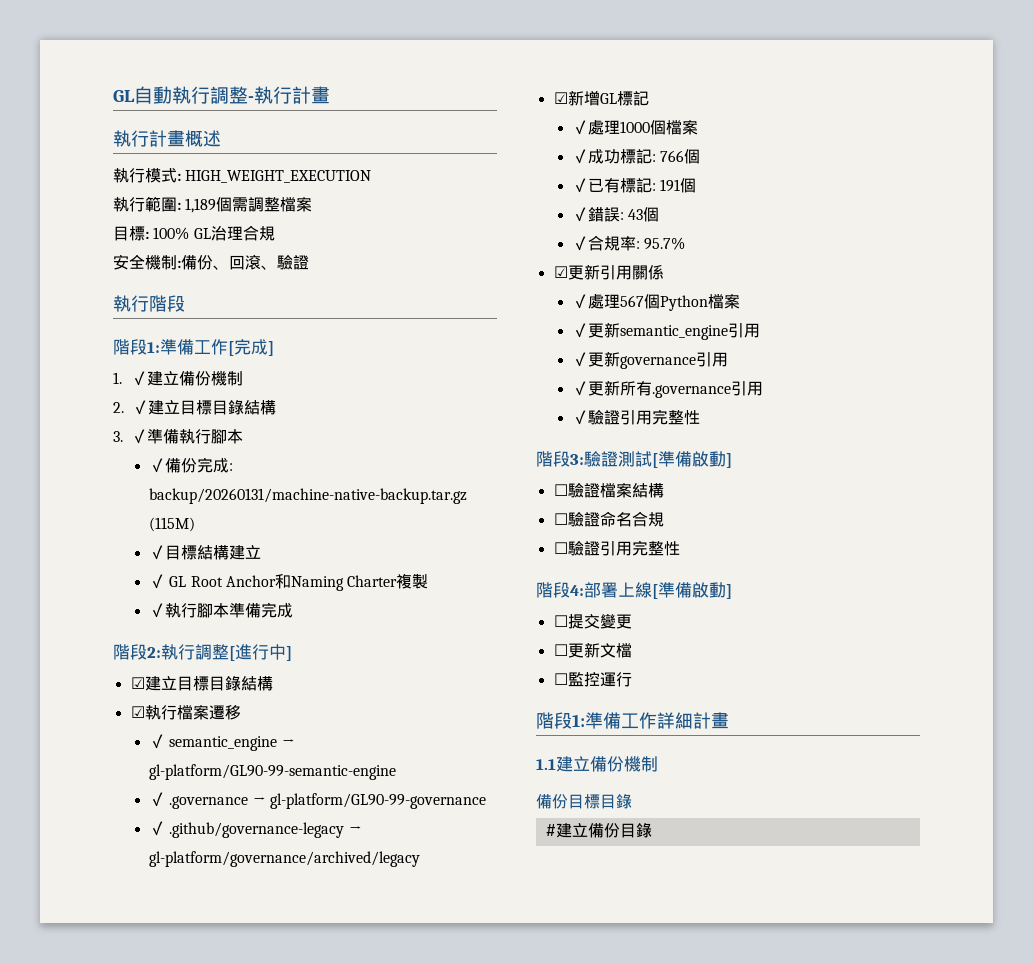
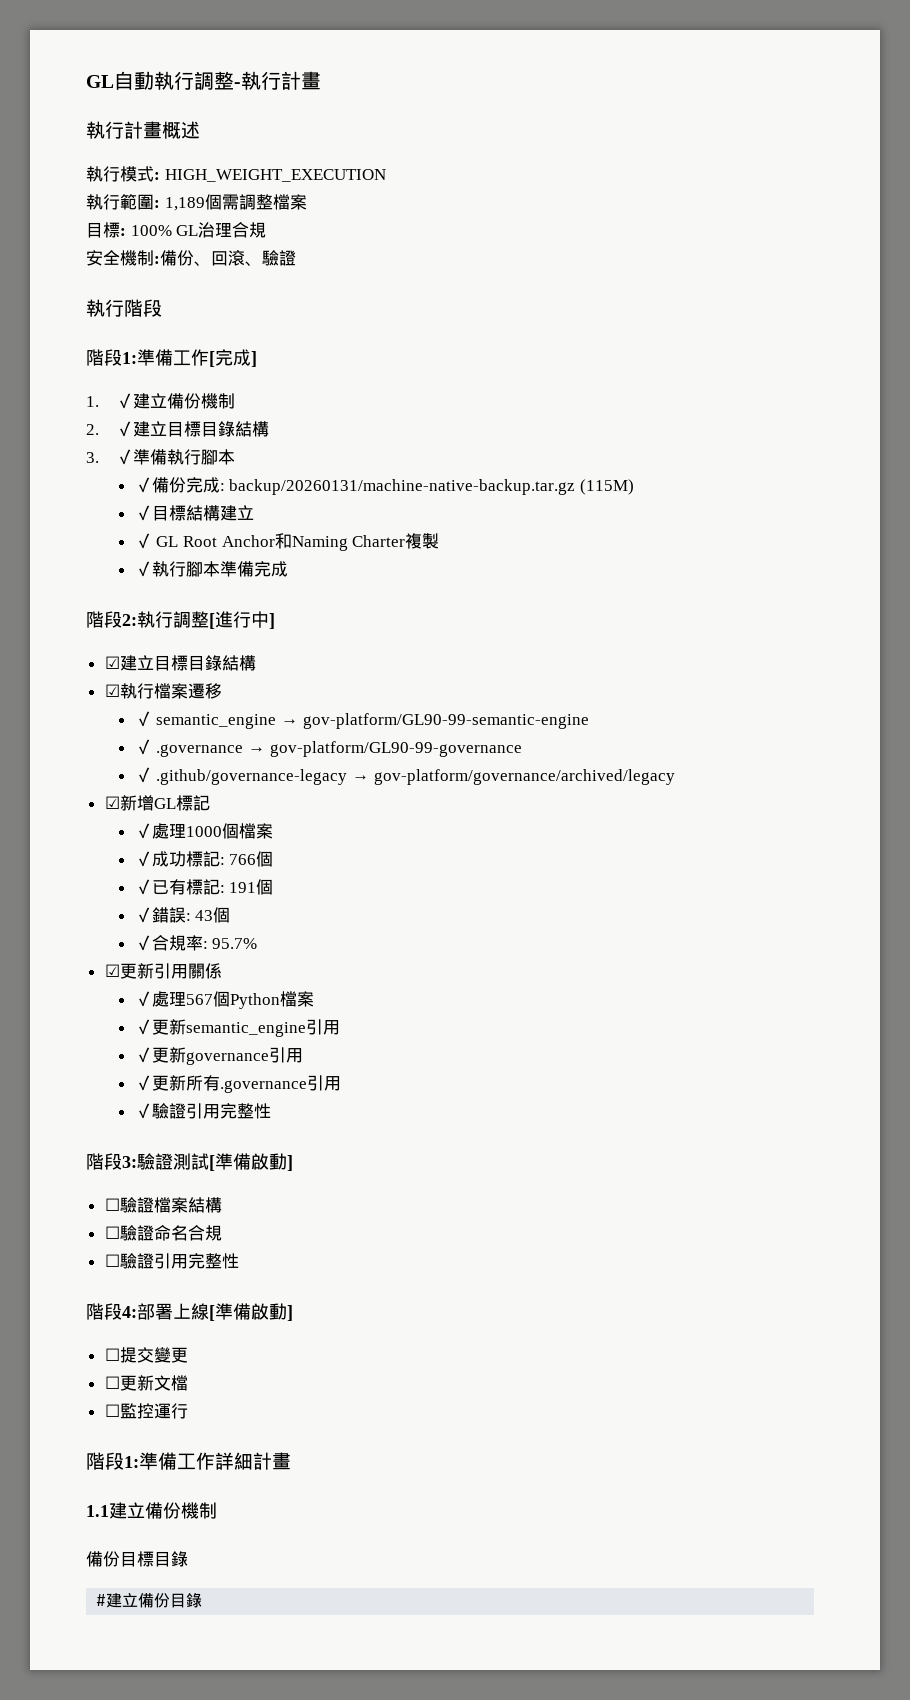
[149,764,397,780] gl-platform/GL90-99-semantic-engine -> [302,713,589,729] gov-platform/GL90-99-semantic-engine
[269,793,486,809] gl-platform/GL90-99-governance -> [269,741,522,757] gov-platform/GL90-99-governance
[149,851,421,867] gl-platform/governance/archived/legacy -> [373,769,675,785] gov-platform/governance/archived/legacy

